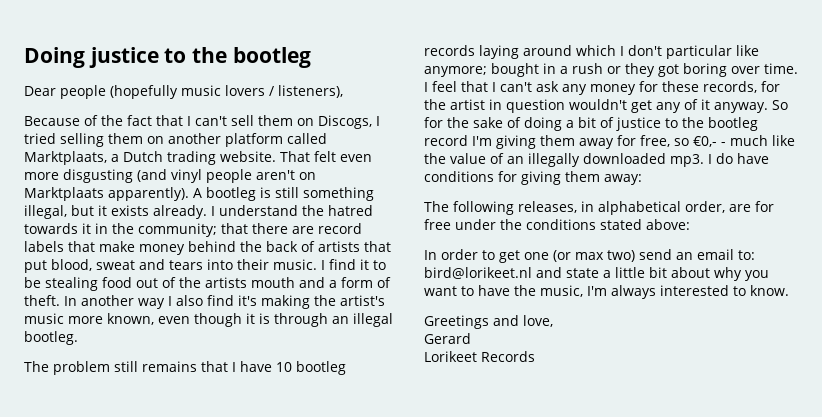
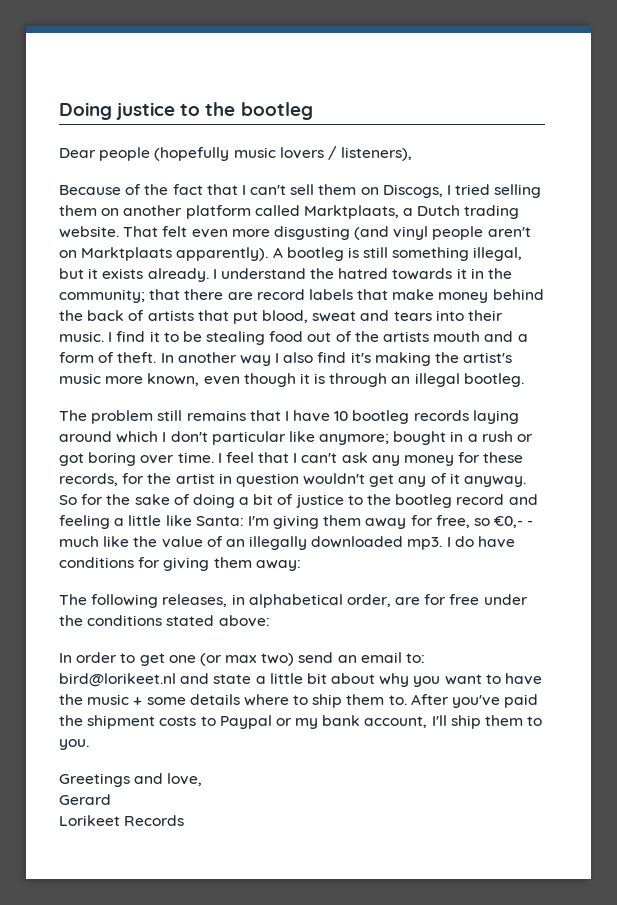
[625,63,655,77] they -> (534, 438) none
(468, 140) none -> [508,494,538,505] [59,515,244,529] and feeling a little like Santa:
[540,285,789,299] music, I'm always interested to know. -> [87,694,539,708] [59,715,543,729] [59,739,89,750] music + some details where to ship them to. After you've paid the shipment costs to Paypal or my bank account, I'll ship them to you.

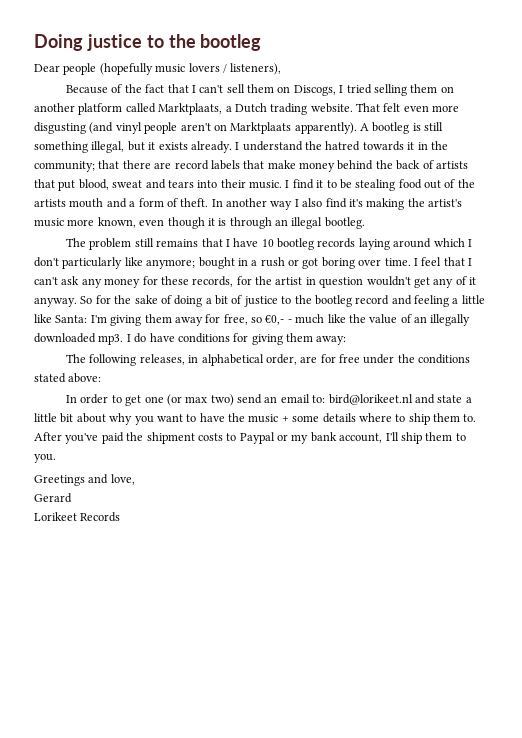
[211,431,286,445] particular -> [62,257,123,269] particularly

